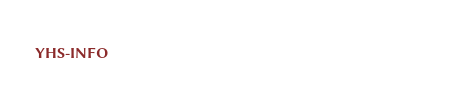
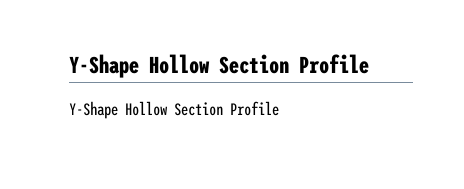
[35,47,108,58] YHS-INFO -> [69,54,369,78] [69,101,279,119] Y-Shape Hollow Section Profile // Y-Shape Hollow Section Profile

